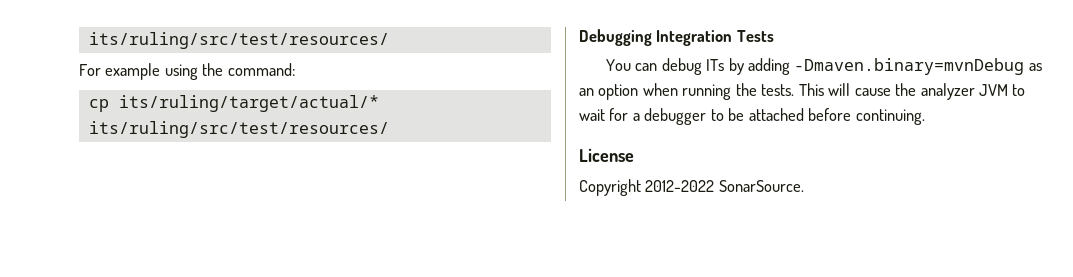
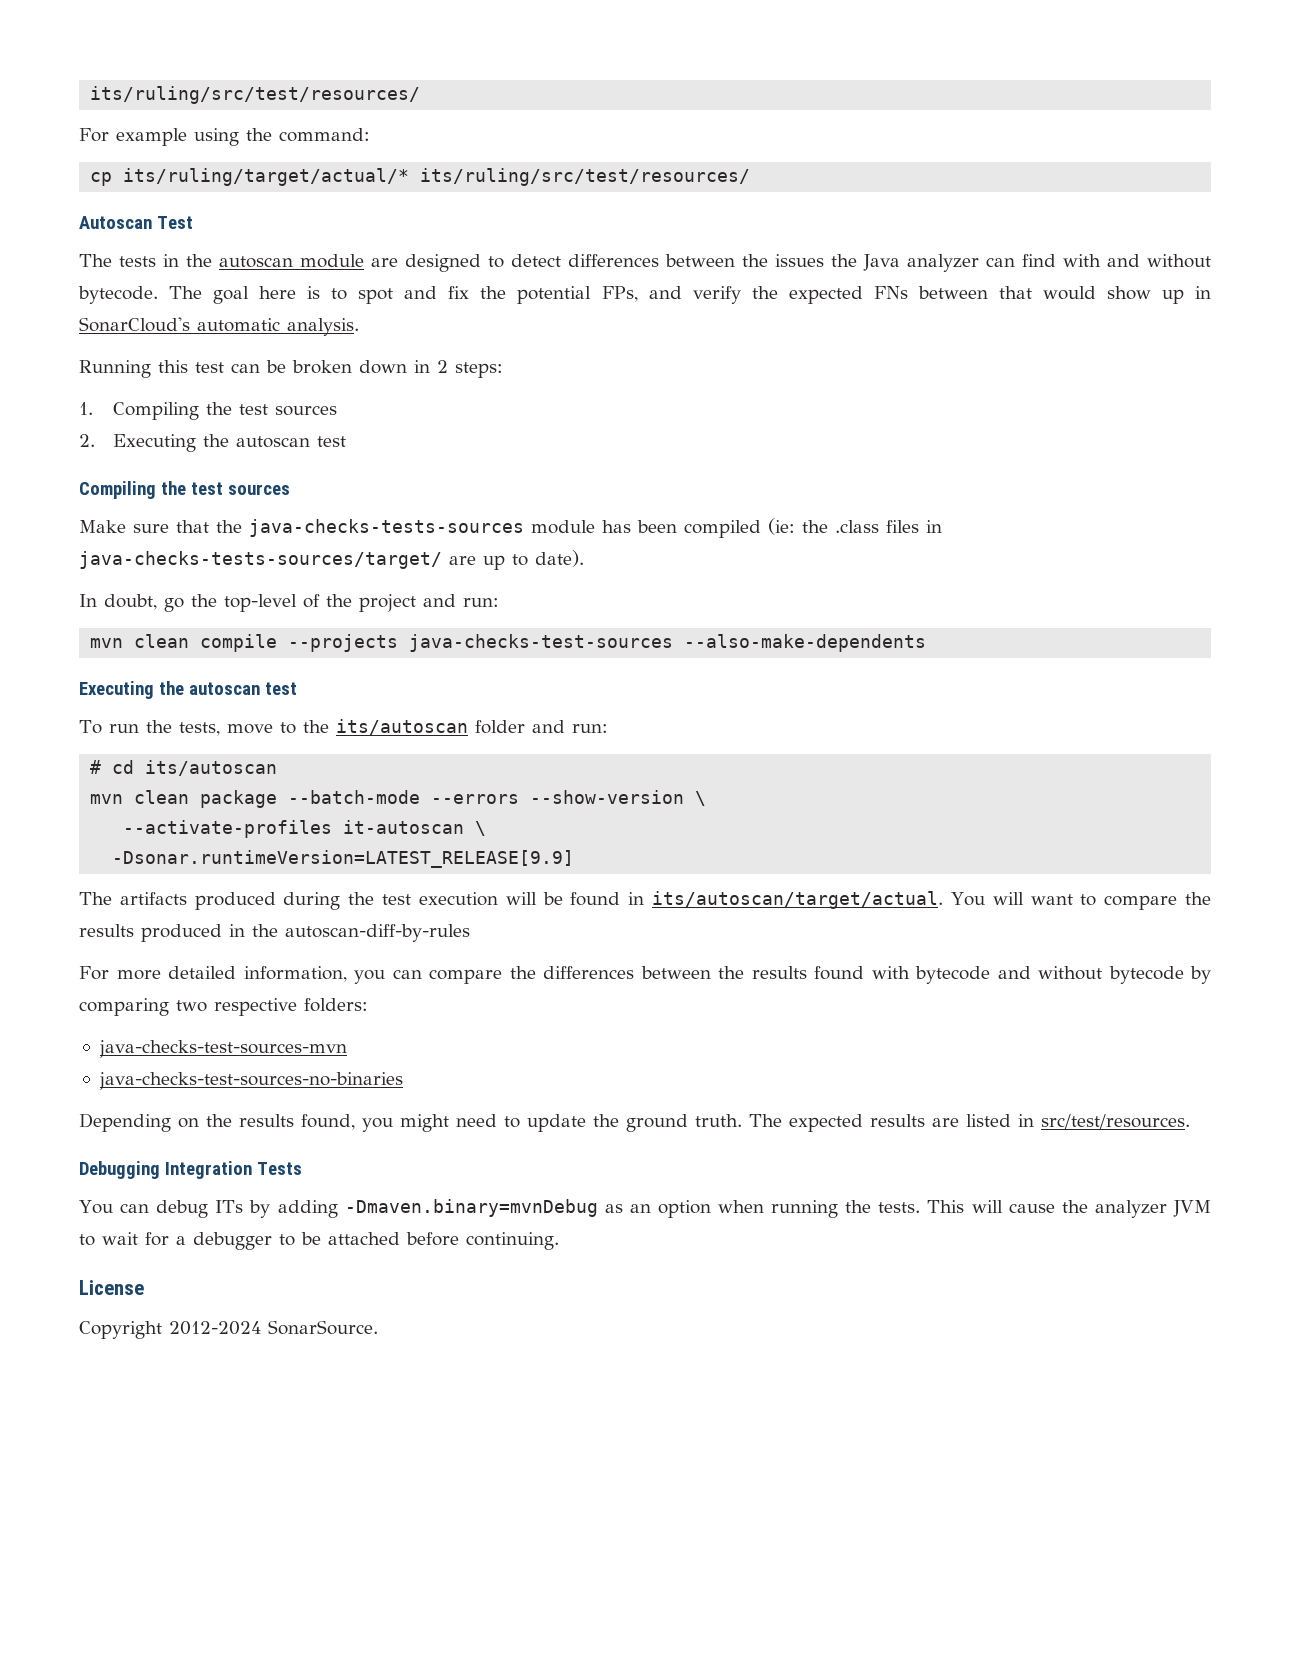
(389, 129) none -> [79,216,193,229] [79,254,1211,272] [78,286,1211,304] [79,317,359,336] [79,360,503,378] [79,402,338,420] [79,434,347,452] [79,481,290,499] [79,518,942,538] [79,550,584,570] [79,594,499,612] [90,634,927,652] [79,681,297,699] [79,719,608,736] [90,760,278,776] [90,790,707,808] [123,820,487,838] [112,850,575,868] [79,891,1211,910] [79,924,470,942] [79,966,1211,984] [79,998,368,1016] [98,1040,347,1058] [98,1072,403,1090] [79,1113,1190,1132] // Autoscan Test // The tests in the autoscan module are designed to detect differences between the issues the Java analyzer can find with and without bytecode. The goal here is to spot and fix the potential FPs, and verify the expected FNs between that would show up in SonarCloud's automatic analysis. // Running this test can be broken down in 2 steps: // 1. Compiling the test sources // 2. Executing the autoscan test // Compiling the test sources // Make sure that the java-checks-tests-sources module has been compiled (ie: the .class files in java-checks-tests-sources/target/ are up to date). // In doubt, go the top-level of the project and run: // mvn clean compile --projects java-checks-test-sources --also-make-dependents // Executing the autoscan test // To run the tests, move to the its/autoscan folder and run: // # cd its/autoscan // mvn clean package --batch-mode --errors --show-version \ // --activate-profiles it-autoscan \ // -Dsonar.runtimeVersion=LATEST_RELEASE[9.9] // The artifacts produced during the test execution will be found in its/autoscan/target/actual. You will want to compare the results produced in the autoscan-diff-by-rules // For more detailed information, you can compare the differences between the results found with bytecode and without bytecode by comparing two respective folders: // java-checks-test-sources-mvn // java-checks-test-sources-no-binaries // Depending on the results found, you might need to update the ground truth. The expected results are listed in src/test/resources.
[645,180,715,192] 2012-2022 -> [169,1321,261,1335] 2012-2024

